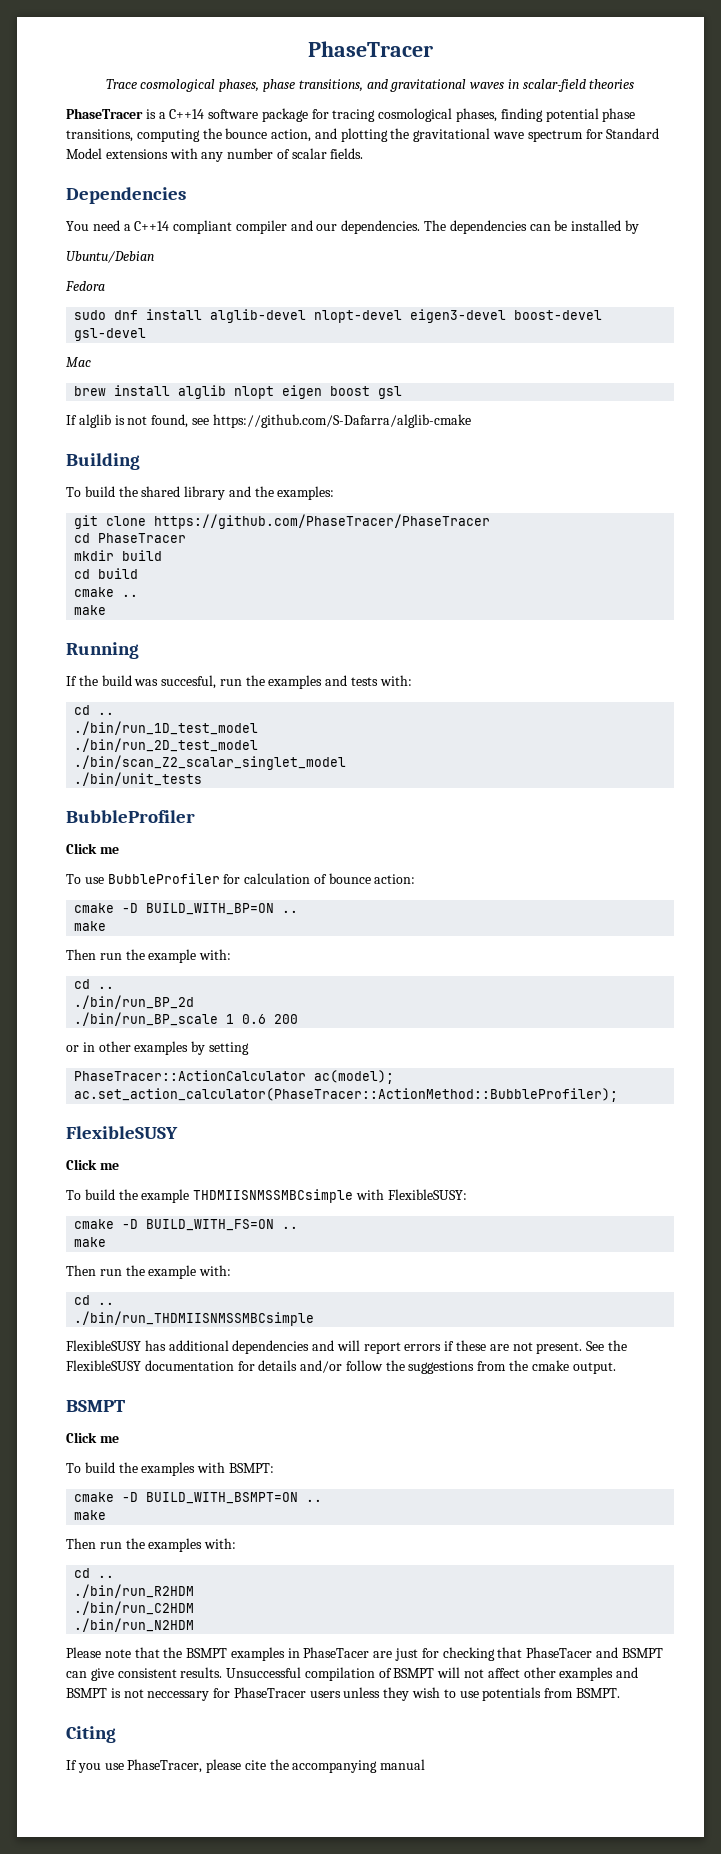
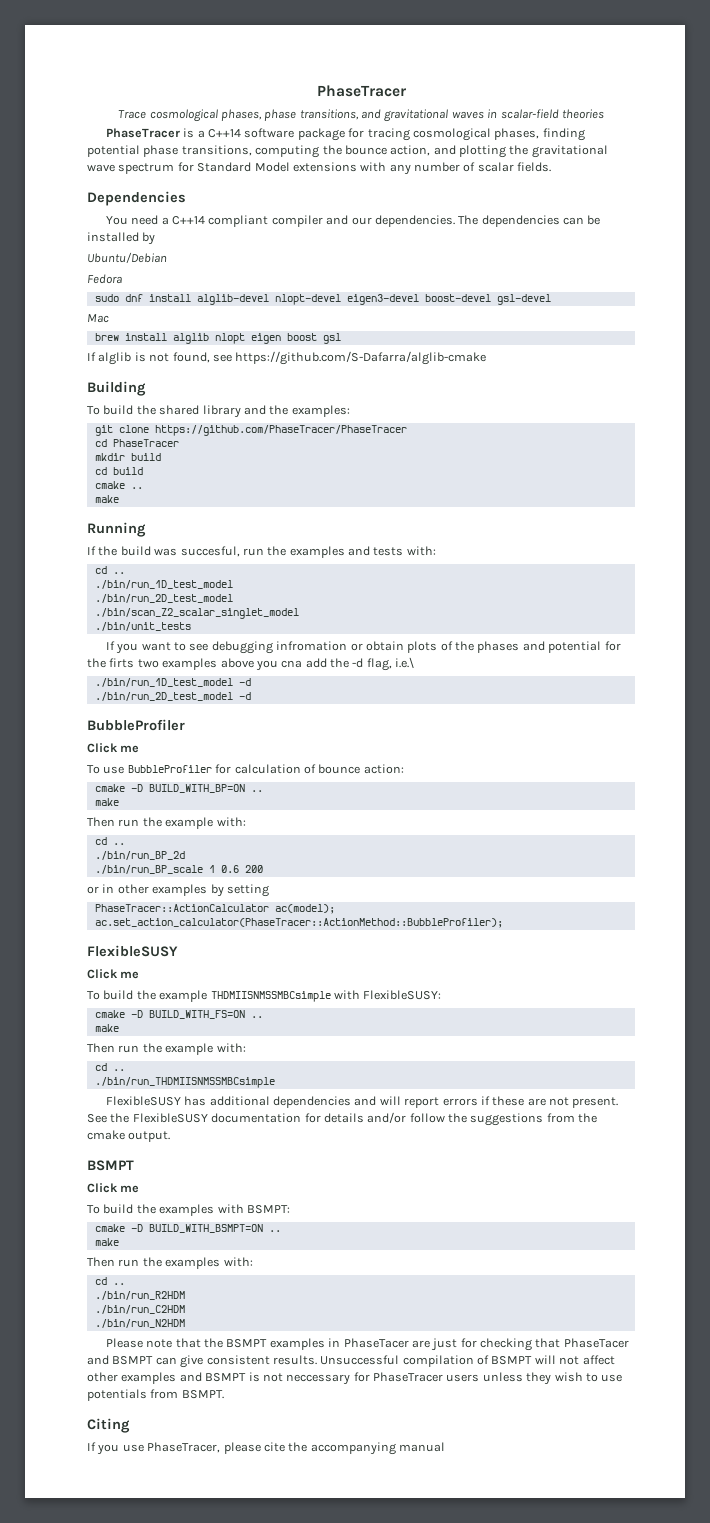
(203, 779) none -> [105,641,621,654] [87,657,415,671] [94,678,251,687] [94,692,251,701] // If you want to see debugging infromation or obtain plots of the phases and potential for the firts two examples above you cna add the -d flag, i.e.\ // ./bin/run_1D_test_model -d // ./bin/run_2D_test_model -d

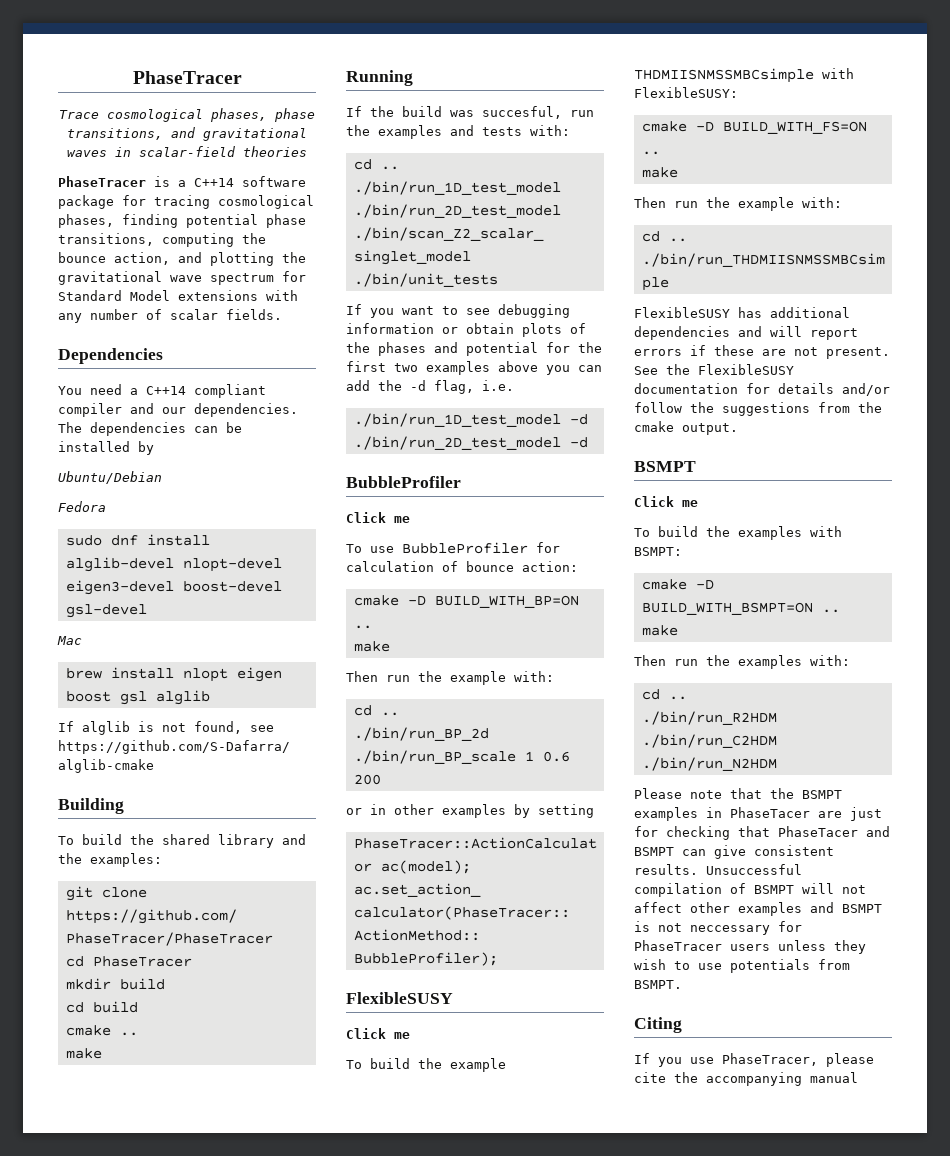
[172,333,209,344] alglib -> (174, 673) none
(341, 338) none -> [155,690,210,705] alglib
[276,641,348,651] infromation -> [346,323,434,334] information
[109,658,135,668] firts -> [346,361,386,372] first
[281,660,303,668] cna -> [578,365,602,372] can
[395,657,415,668] i.e.\ -> [482,380,514,391] i.e.

